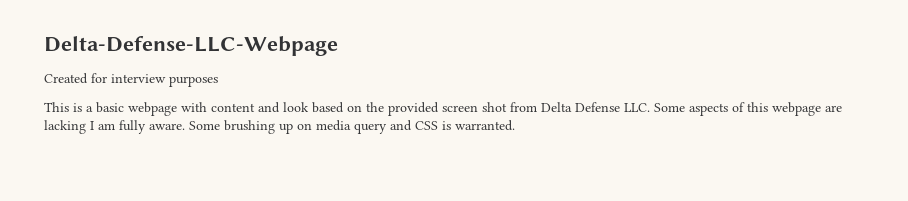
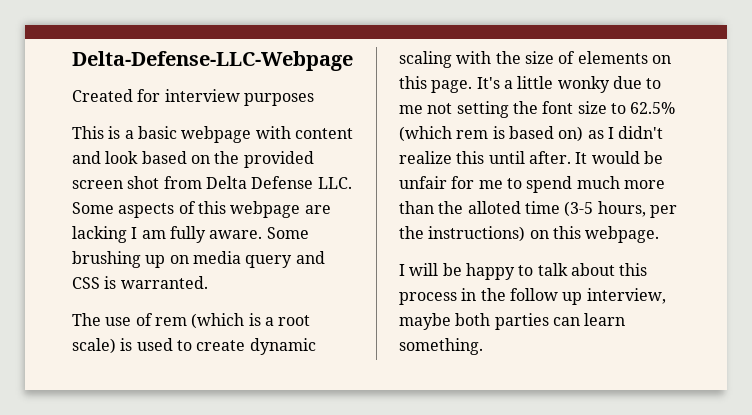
(515, 125) none -> [72,313,311,329] [72,338,316,355] [399,51,671,68] [399,76,662,93] [399,101,676,118] [399,126,664,142] [399,151,663,164] [399,176,665,193] [399,201,677,218] [399,226,660,243] [399,263,648,280] [399,288,666,305] [399,313,626,330] [399,338,483,355] // The use of rem (which is a root scale) is used to create dynamic scaling with the size of elements on this page. It's a little wonky due to me not setting the font size to 62.5% (which rem is based on) as I didn't realize this until after. It would be unfair for me to spend much more than the alloted time (3-5 hours, per the instructions) on this webpage. // I will be happy to talk about this process in the follow up interview, maybe both parties can learn something.

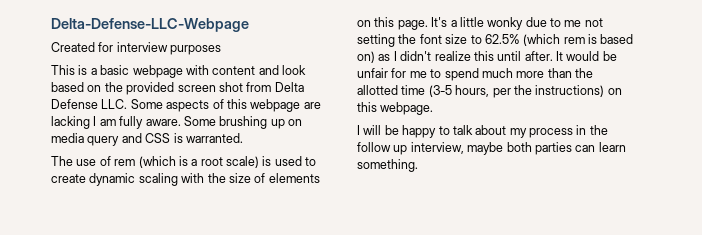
[467,201,521,214] alloted -> [357,85,398,95] allotted
[619,263,648,276] this -> [509,128,527,138] my

